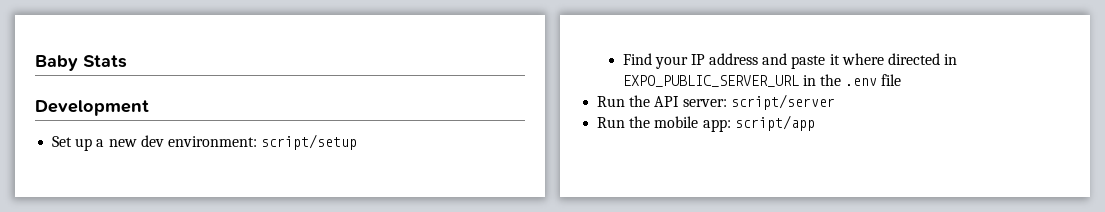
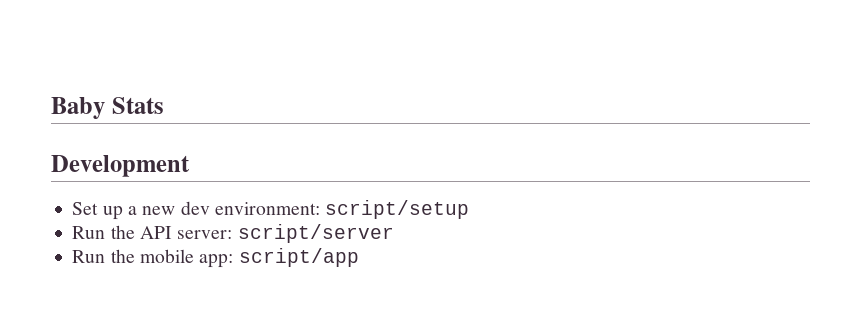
[622,53,958,69] [622,74,902,87] // Find your IP address and paste it where directed in EXPO_PUBLIC_SERVER_URL in the .env file -> (470, 209) none

